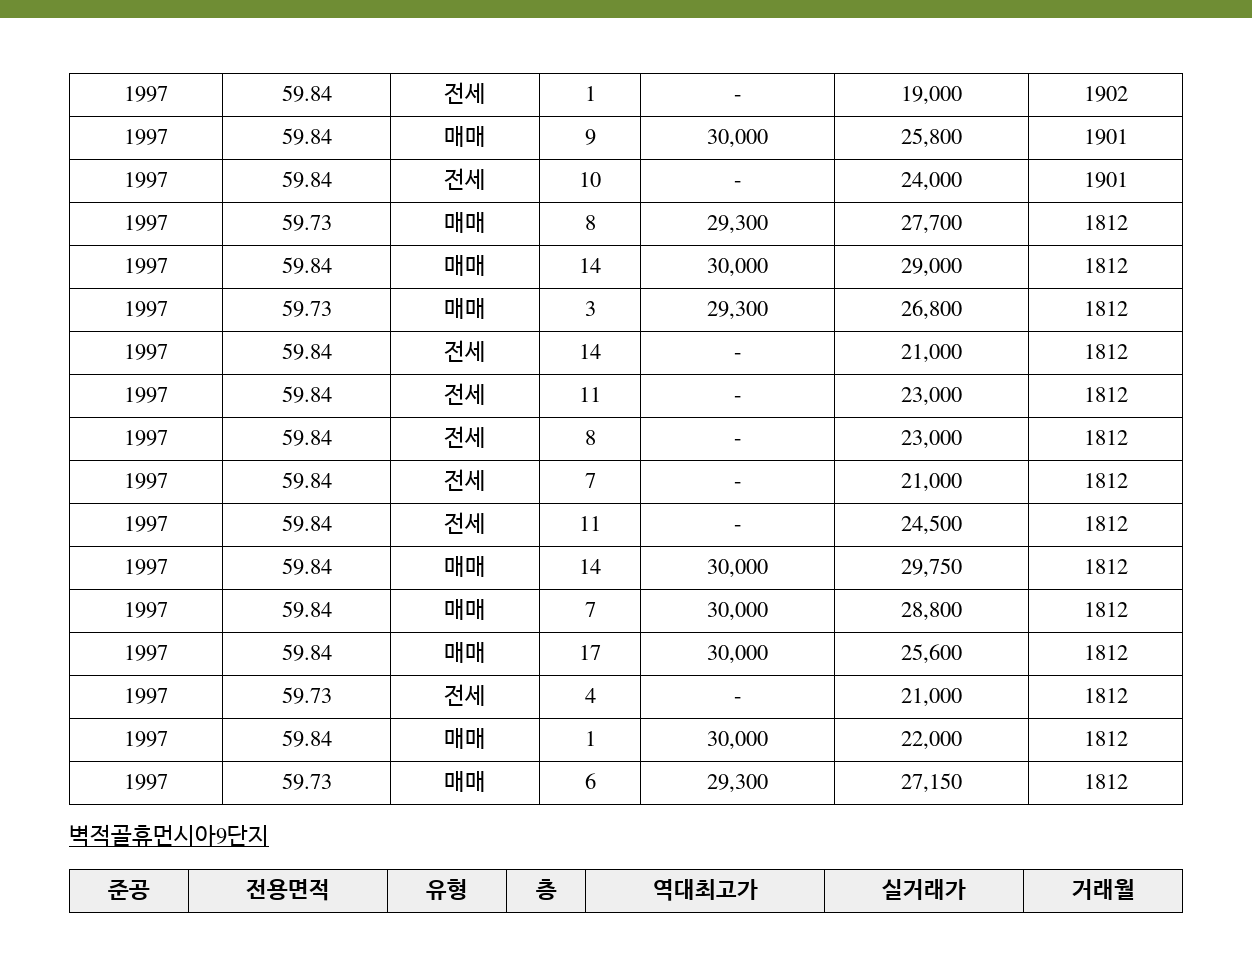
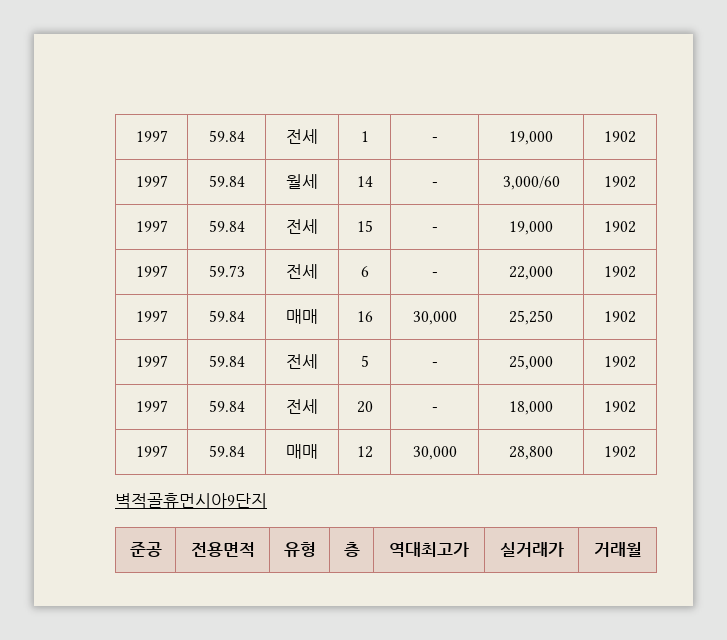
[444,126,486,147] [584,129,596,145] [707,129,768,148] [901,128,962,148] [1083,129,1128,145] [124,172,168,188] [281,171,332,188] [444,168,486,190] [579,172,601,187] [733,181,742,187] [901,172,962,191] [1083,172,1128,188] [124,215,168,231] [281,214,332,231] [444,212,486,233] [584,215,596,230] [707,215,768,234] [901,215,962,234] [1083,215,1128,230] [124,258,168,274] [281,257,332,274] [444,255,486,276] [579,258,601,273] [707,258,768,277] [901,258,962,277] [1083,258,1128,273] [124,301,168,317] [281,300,332,317] [444,298,486,319] [584,301,596,316] [707,301,768,320] [901,300,962,320] [1083,301,1128,316] [124,344,168,360] [281,343,332,360] [444,340,486,362] [579,344,601,359] [733,353,742,359] [901,344,962,363] [1083,344,1128,359] [124,387,168,403] [281,386,332,403] [444,383,486,405] [579,387,601,402] [733,396,742,402] [901,387,962,406] [1083,387,1128,402] [124,430,168,446] [281,429,332,446] [444,426,486,448] [584,430,596,445] [733,439,742,445] [901,430,962,449] [1083,430,1128,445] [124,473,168,489] [281,472,332,489] [444,469,486,491] [584,473,596,488] [733,482,742,488] [901,473,962,492] [1083,473,1128,488] [124,516,168,532] [281,515,332,532] [444,512,486,534] [579,516,601,531] [733,525,742,531] [901,515,962,535] [1083,516,1128,531] [124,559,168,575] [281,558,332,575] [444,556,486,577] [579,559,601,574] [707,559,768,578] [901,558,962,578] [1083,559,1128,574] [124,602,168,618] [281,601,332,618] [444,599,486,620] [584,602,596,617] [707,602,768,621] [901,602,962,621] [1083,602,1128,617] [124,645,168,661] [281,644,332,661] [444,642,486,663] [579,645,601,660] [707,645,768,664] [901,644,962,664] [1083,645,1128,660] [124,688,168,704] [281,687,332,704] [444,684,486,706] [584,688,596,703] [733,697,742,703] [901,688,962,707] [1083,688,1128,703] [124,731,168,747] [281,730,332,747] [444,728,486,749] [584,731,596,746] [707,731,768,750] [901,731,962,750] [1083,731,1128,746] [124,774,168,790] [281,773,332,790] [444,771,486,792] [584,773,596,789] [707,774,768,793] [901,773,962,793] [1083,774,1128,789] 매매 | 9 | 30,000 | 25,800 | 1901 // 1997 | 59.84 | 전세 | 10 | - | 24,000 | 1901 // 1997 | 59.73 | 매매 | 8 | 29,300 | 27,700 | 1812 // 1997 | 59.84 | 매매 | 14 | 30,000 | 29,000 | 1812 // 1997 | 59.73 | 매매 | 3 | 29,300 | 26,800 | 1812 // 1997 | 59.84 | 전세 | 14 | - | 21,000 | 1812 // 1997 | 59.84 | 전세 | 11 | - | 23,000 | 1812 // 1997 | 59.84 | 전세 | 8 | - | 23,000 | 1812 // 1997 | 59.84 | 전세 | 7 | - | 21,000 | 1812 // 1997 | 59.84 | 전세 | 11 | - | 24,500 | 1812 // 1997 | 59.84 | 매매 | 14 | 30,000 | 29,750 | 1812 // 1997 | 59.84 | 매매 | 7 | 30,000 | 28,800 | 1812 // 1997 | 59.84 | 매매 | 17 | 30,000 | 25,600 | 1812 // 1997 | 59.73 | 전세 | 4 | - | 21,000 | 1812 // 1997 | 59.84 | 매매 | 1 | 30,000 | 22,000 | 1812 // 1997 | 59.73 | 매매 | 6 | 29,300 | 27,150 | 1812 -> [286,174,318,189] [356,176,373,187] [431,182,438,187] [502,176,560,190] [604,176,636,188] [135,220,168,232] [208,220,245,232] [286,219,318,234] [356,220,373,232] [431,227,438,232] [509,221,553,235] [604,221,636,233] [135,265,168,277] [208,265,245,277] [286,264,318,279] [360,266,369,277] [431,272,438,277] [509,266,553,280] [604,266,636,278] [135,310,168,322] [208,310,245,322] [286,309,318,324] [356,311,373,322] [412,311,457,325] [509,310,553,325] [604,311,636,323] [135,355,168,367] [208,355,245,367] [286,354,318,369] [360,355,369,367] [431,362,438,367] [509,355,553,370] [604,356,636,368] [135,400,168,412] [208,400,245,412] [286,399,318,414] [356,401,373,413] [431,407,438,412] [509,401,553,415] [604,401,636,413] [135,445,168,457] [208,445,245,457] [286,444,318,459] [356,446,373,458] [412,446,457,460] [509,446,553,460] [604,446,636,458] 월세 | 14 | - | 3,000/60 | 1902 // 1997 | 59.84 | 전세 | 15 | - | 19,000 | 1902 // 1997 | 59.73 | 전세 | 6 | - | 22,000 | 1902 // 1997 | 59.84 | 매매 | 16 | 30,000 | 25,250 | 1902 // 1997 | 59.84 | 전세 | 5 | - | 25,000 | 1902 // 1997 | 59.84 | 전세 | 20 | - | 18,000 | 1902 // 1997 | 59.84 | 매매 | 12 | 30,000 | 28,800 | 1902

